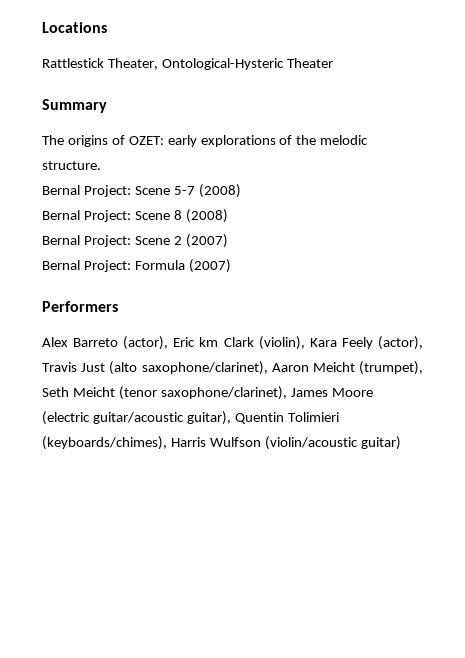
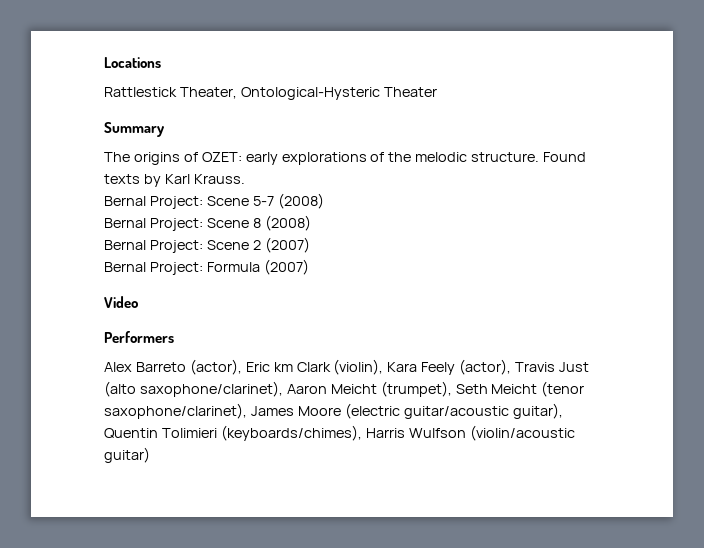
(101, 165) none -> [543,152,587,162] [104,174,245,187] Found texts by Karl Krauss.
(231, 266) none -> [104,296,138,308] // Video

